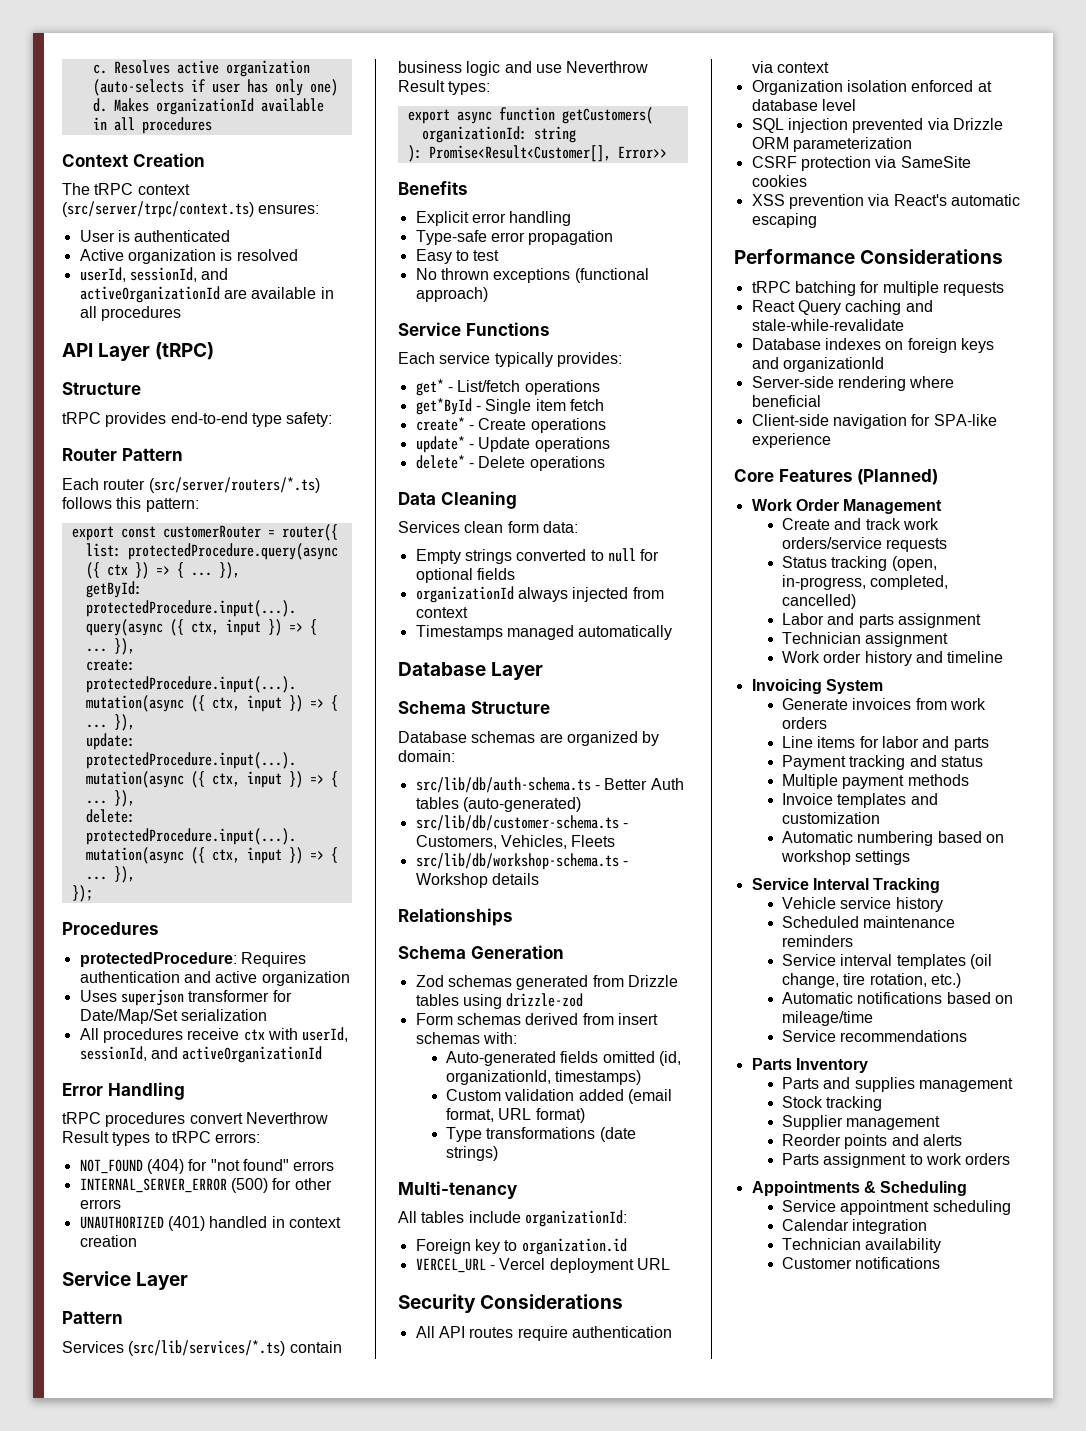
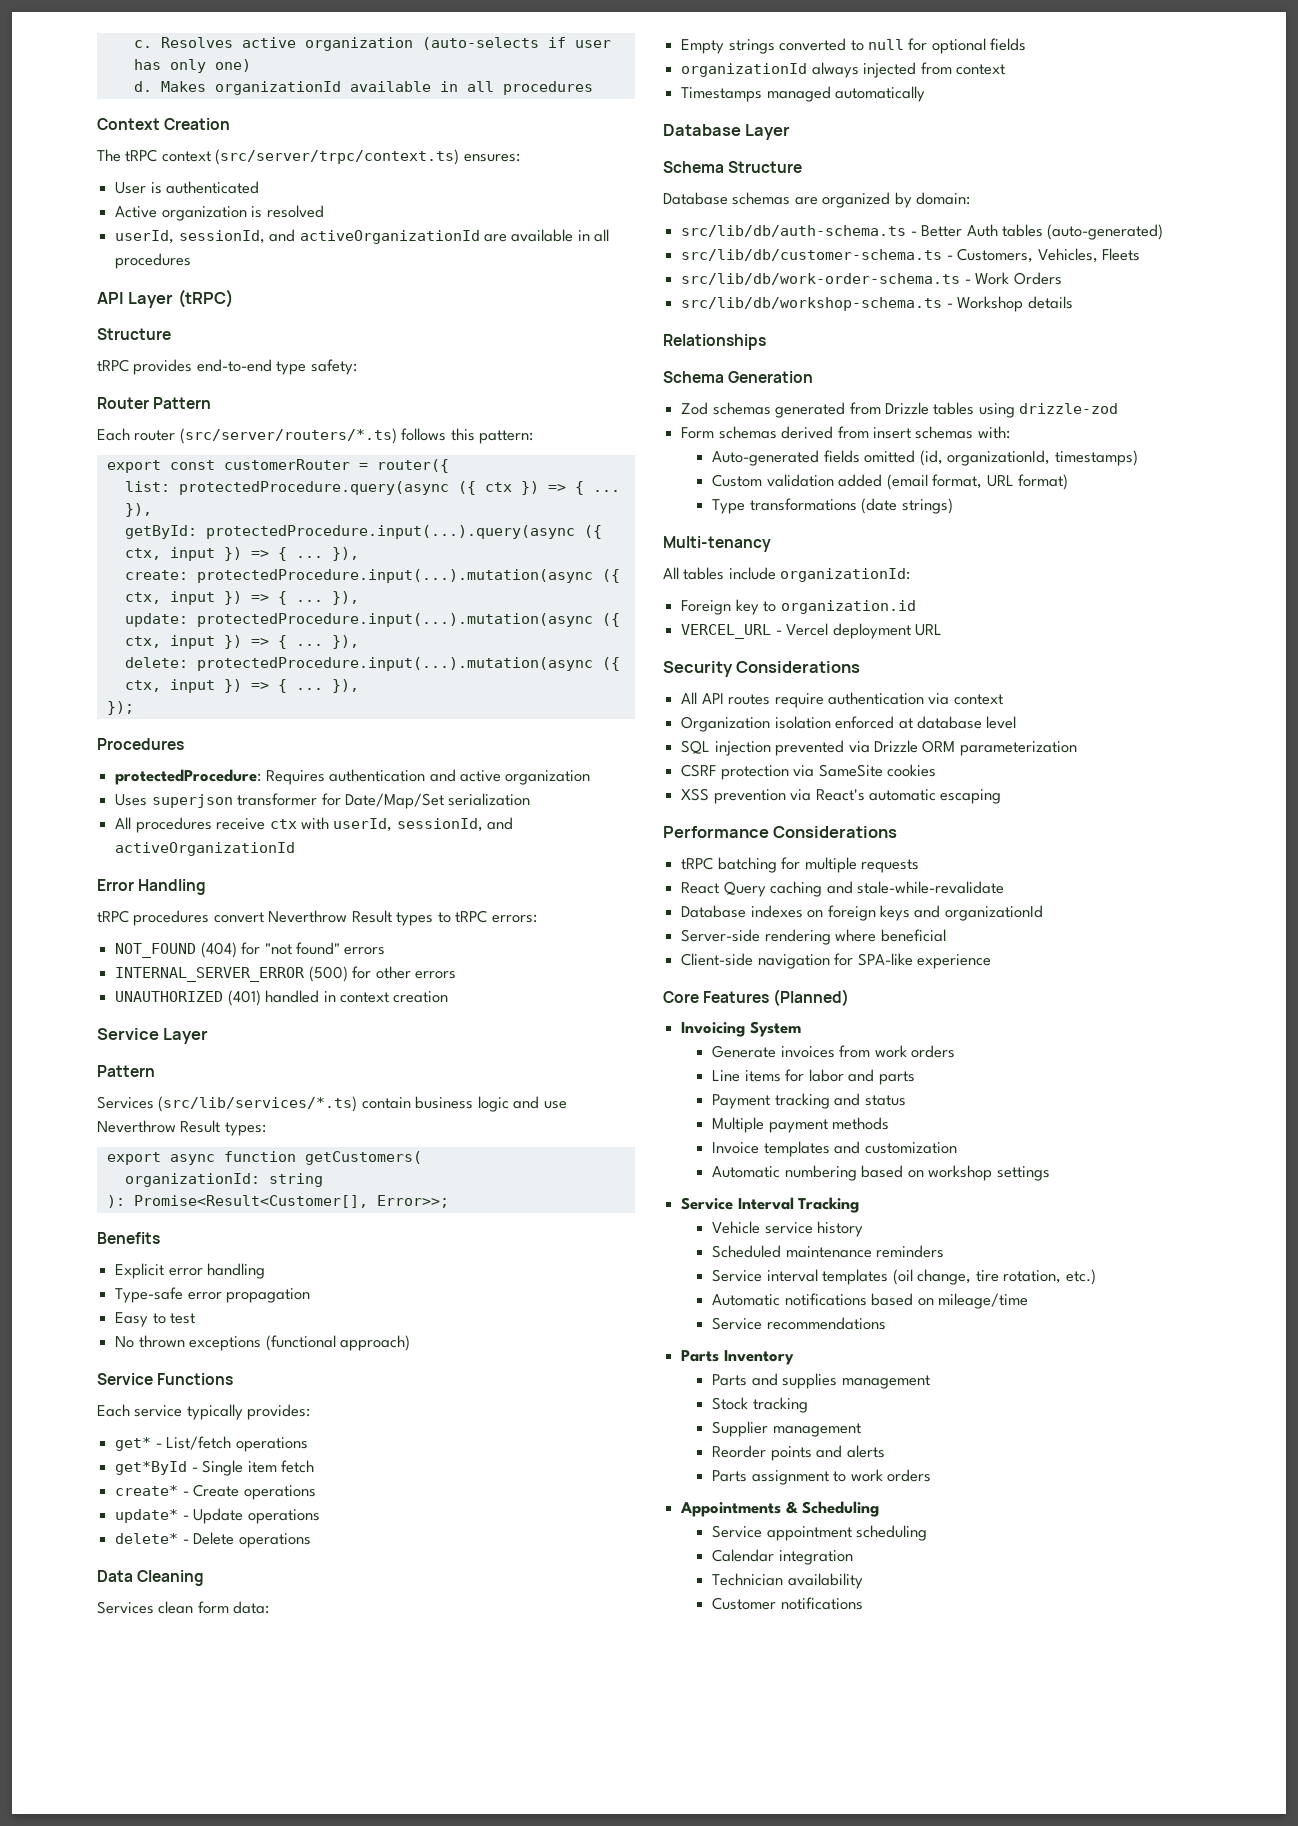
[617,146,667,159] Error>> -> [376,1195,449,1208] Error>>;
(616, 841) none -> [681,272,1062,285] // src/lib/db/work-order-schema.ts - Work Orders
[751,499,943,514] [782,518,939,530] [782,537,948,552] [782,556,937,571] [782,575,949,590] [782,594,857,609] [782,613,981,628] [782,632,949,647] [782,651,1004,666] // Work Order Management // Create and track work orders/service requests // Status tracking (open, in-progress, completed, cancelled) // Labor and parts assignment // Technician assignment // Work order history and timeline -> (850, 997) none

